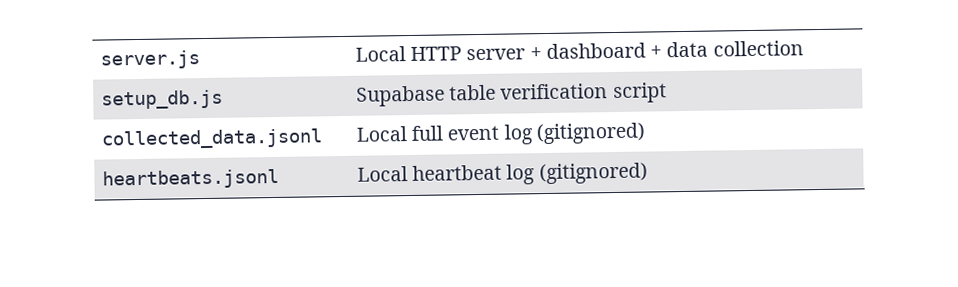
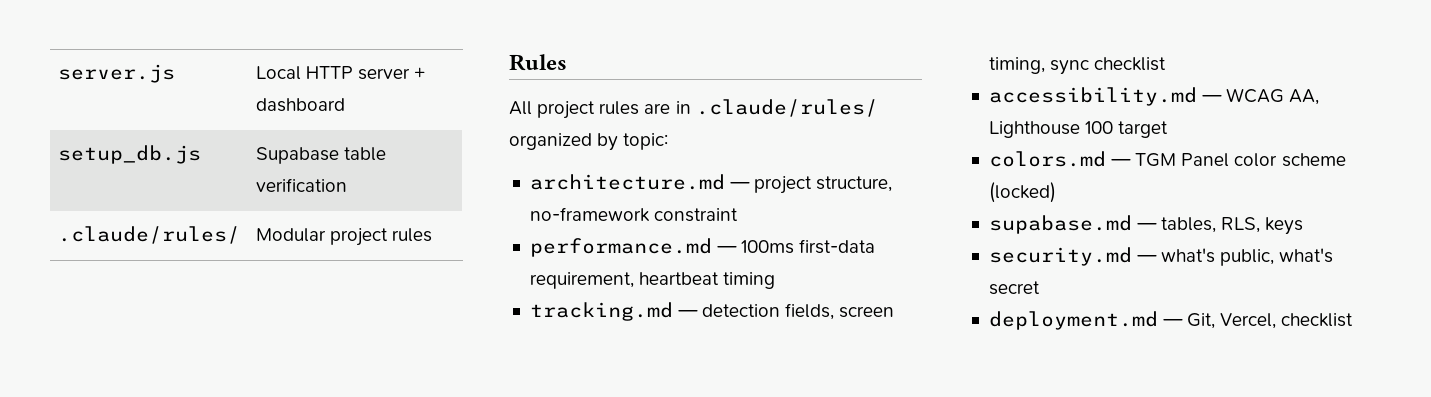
[650,40,804,58] + data collection -> (345, 105) none
[612,82,667,104] [100,128,323,150] [355,122,646,145] [101,168,279,190] [356,162,648,185] script // collected_data.jsonl | Local full event log (gitignored) // heartbeats.jsonl | Local heartbeat log (gitignored) -> [57,226,240,244] [255,228,433,246] [509,54,567,71] [509,99,878,119] [509,133,669,151] [529,174,893,194] [529,207,739,222] [529,238,876,257] [529,272,776,289] [529,302,895,321] [988,57,1167,75] [988,87,1320,106] [988,121,1169,138] [988,151,1346,167] [988,182,1056,203] [988,215,1304,235] [988,247,1334,266] [988,281,1040,295] [988,311,1354,330] // .claude/rules/ | Modular project rules // Rules // All project rules are in .claude/rules/ organized by topic: // architecture.md — project structure, no-framework constraint // performance.md — 100ms first-data requirement, heartbeat timing // tracking.md — detection fields, screen timing, sync checklist // accessibility.md — WCAG AA, Lighthouse 100 target // colors.md — TGM Panel color scheme (locked) // supabase.md — tables, RLS, keys // security.md — what's public, what's secret // deployment.md — Git, Vercel, checklist

